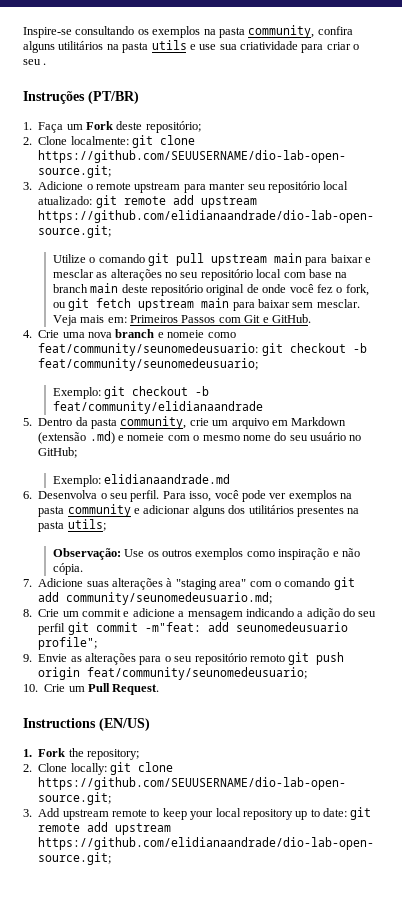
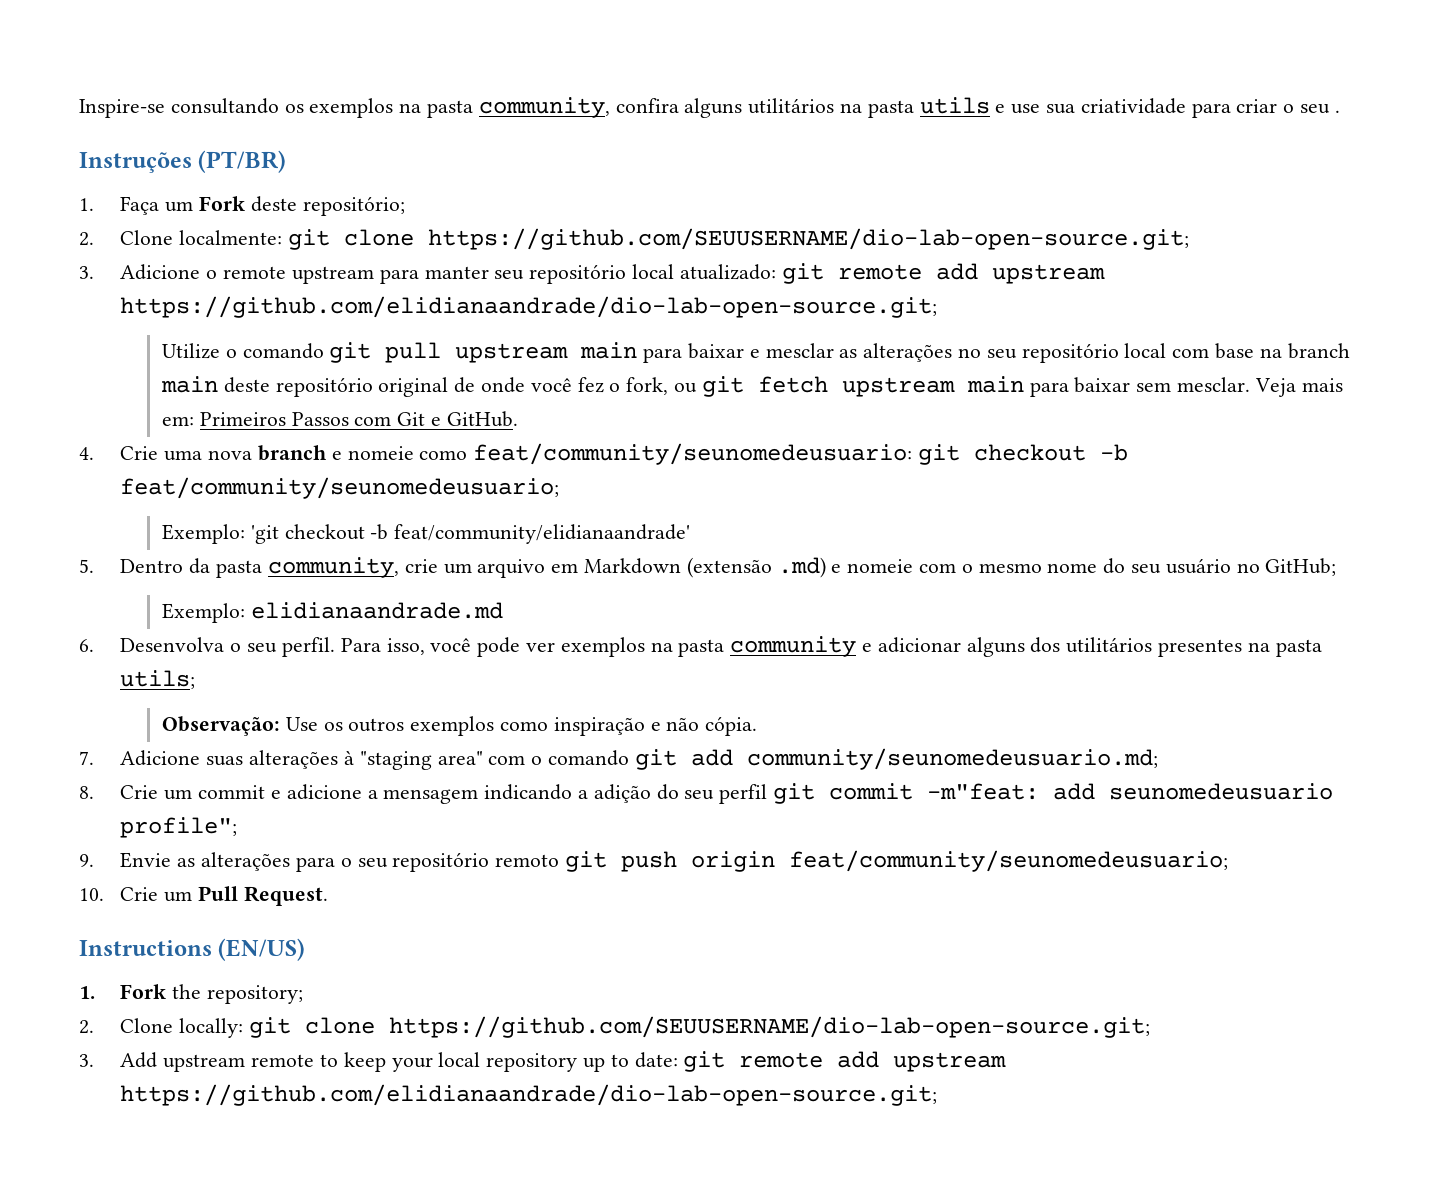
[104,386,210,399] [52,401,263,414] git checkout -b feat/community/elidianaandrade -> [250,524,691,544] 'git checkout -b feat/community/elidianaandrade'

